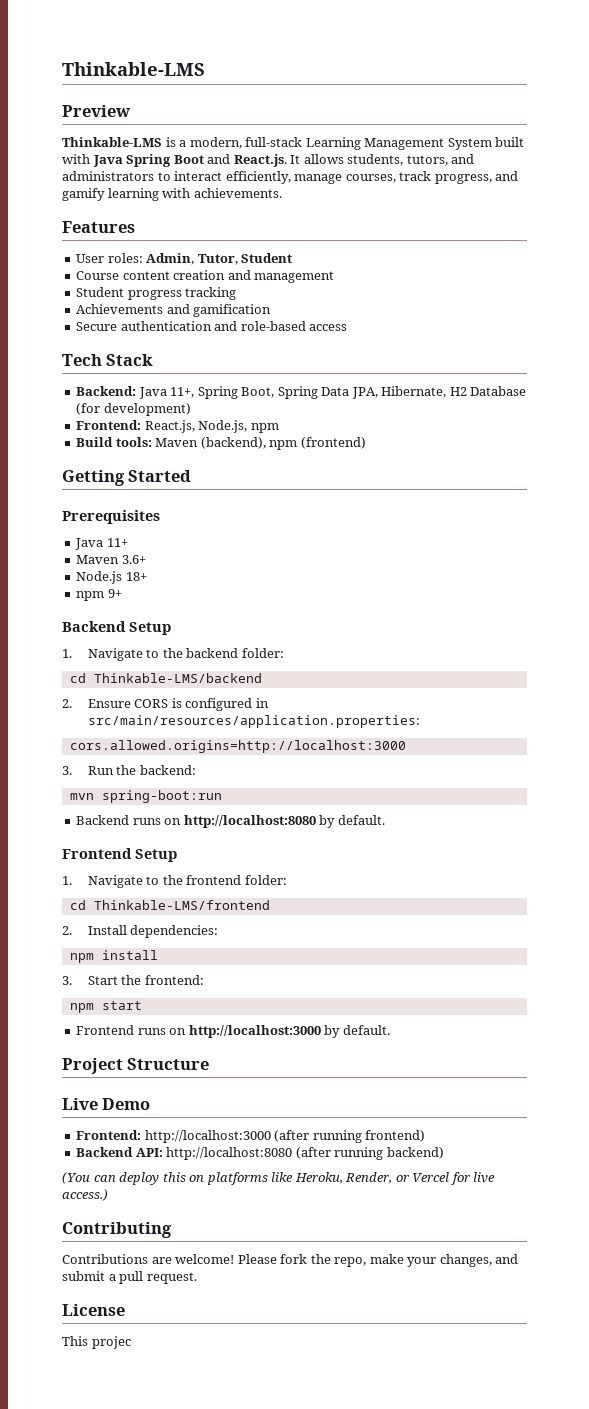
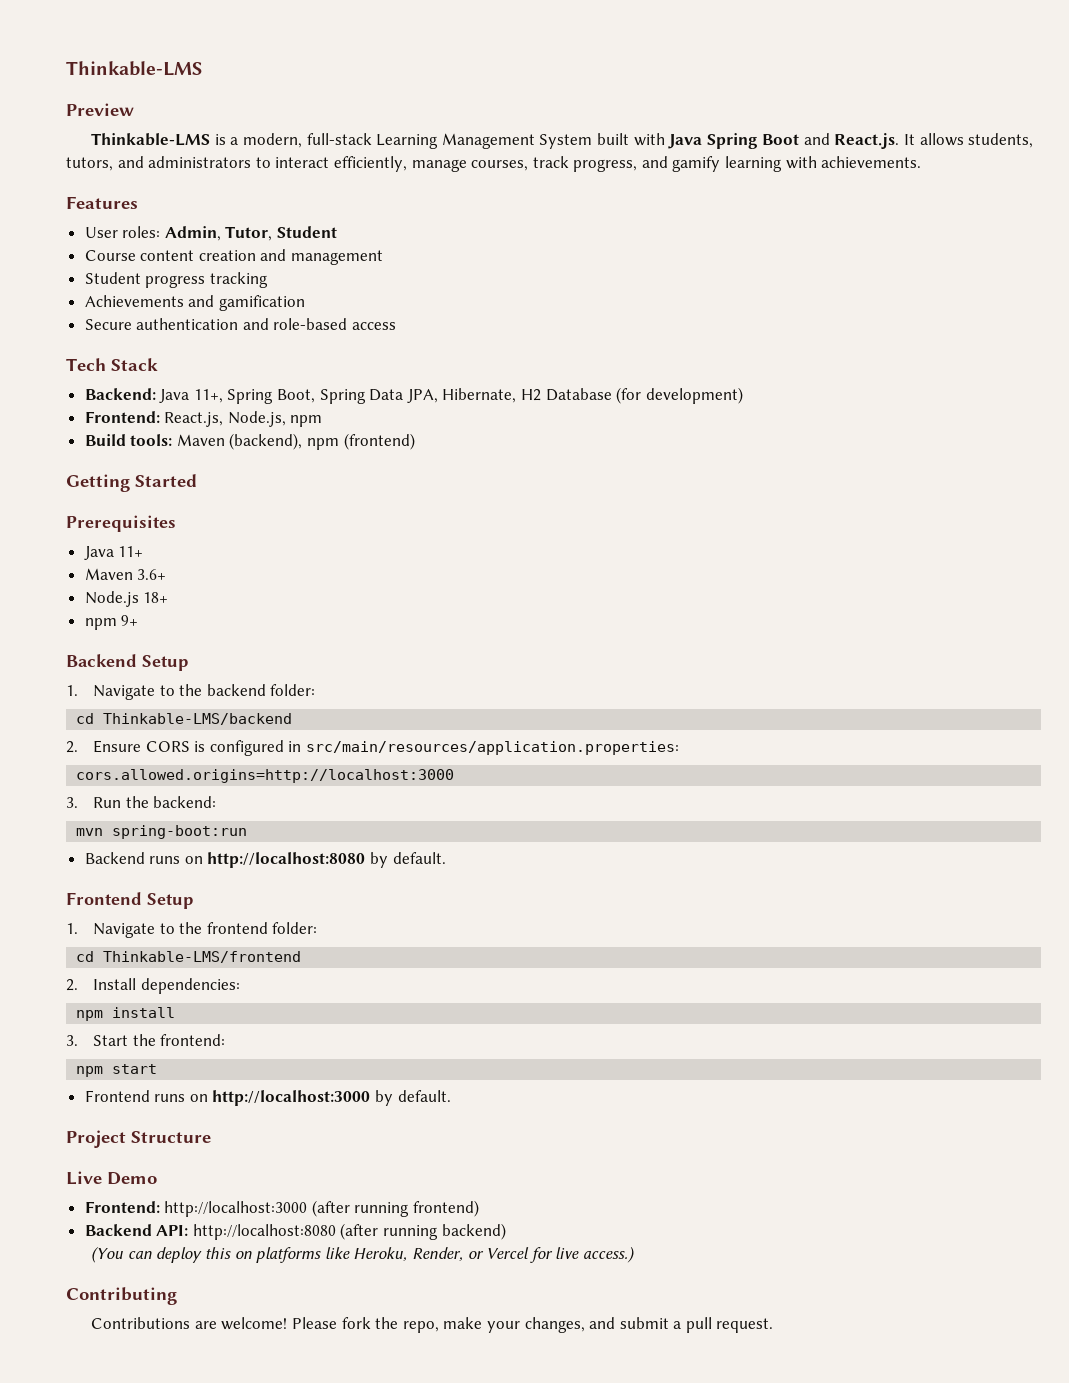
[62,1304,125,1316] [62,1336,131,1349] // License // This projec -> (774, 1325) none

